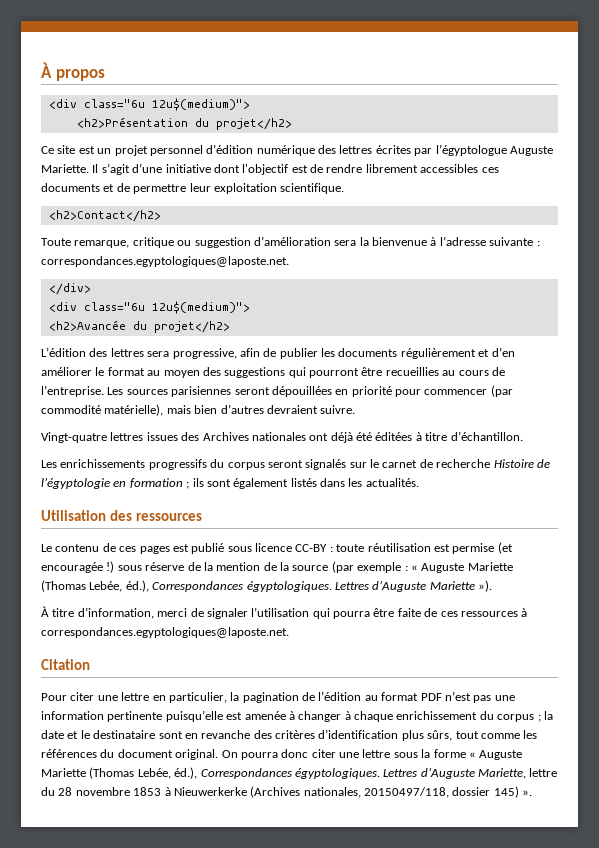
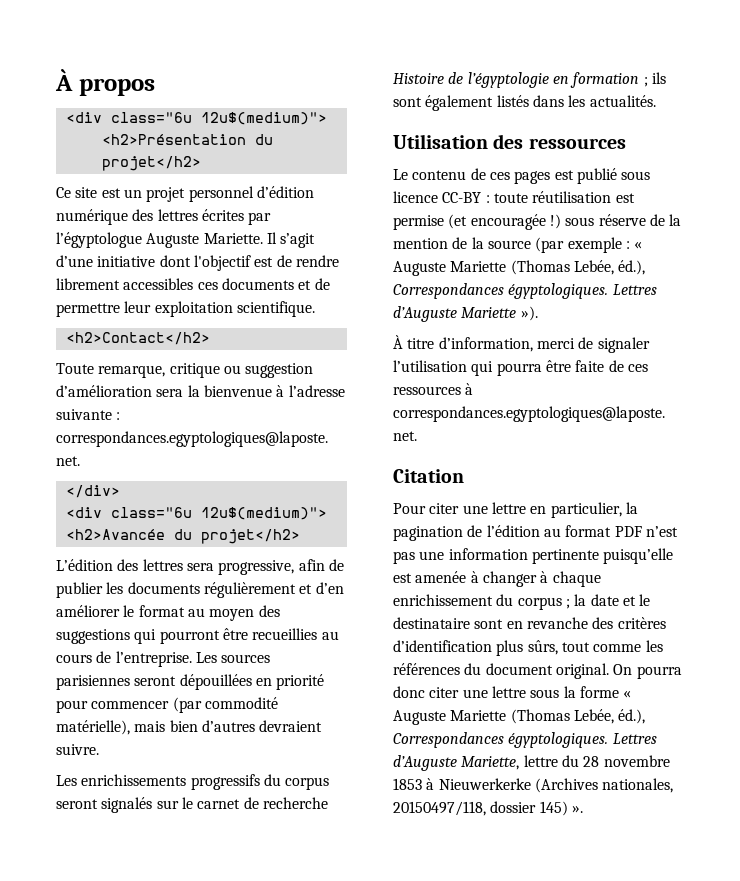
[41,431,523,443] // Vingt-quatre lettres issues des Archives nationales ont déjà été éditées à titre d’échantillon. -> (99, 749) none

